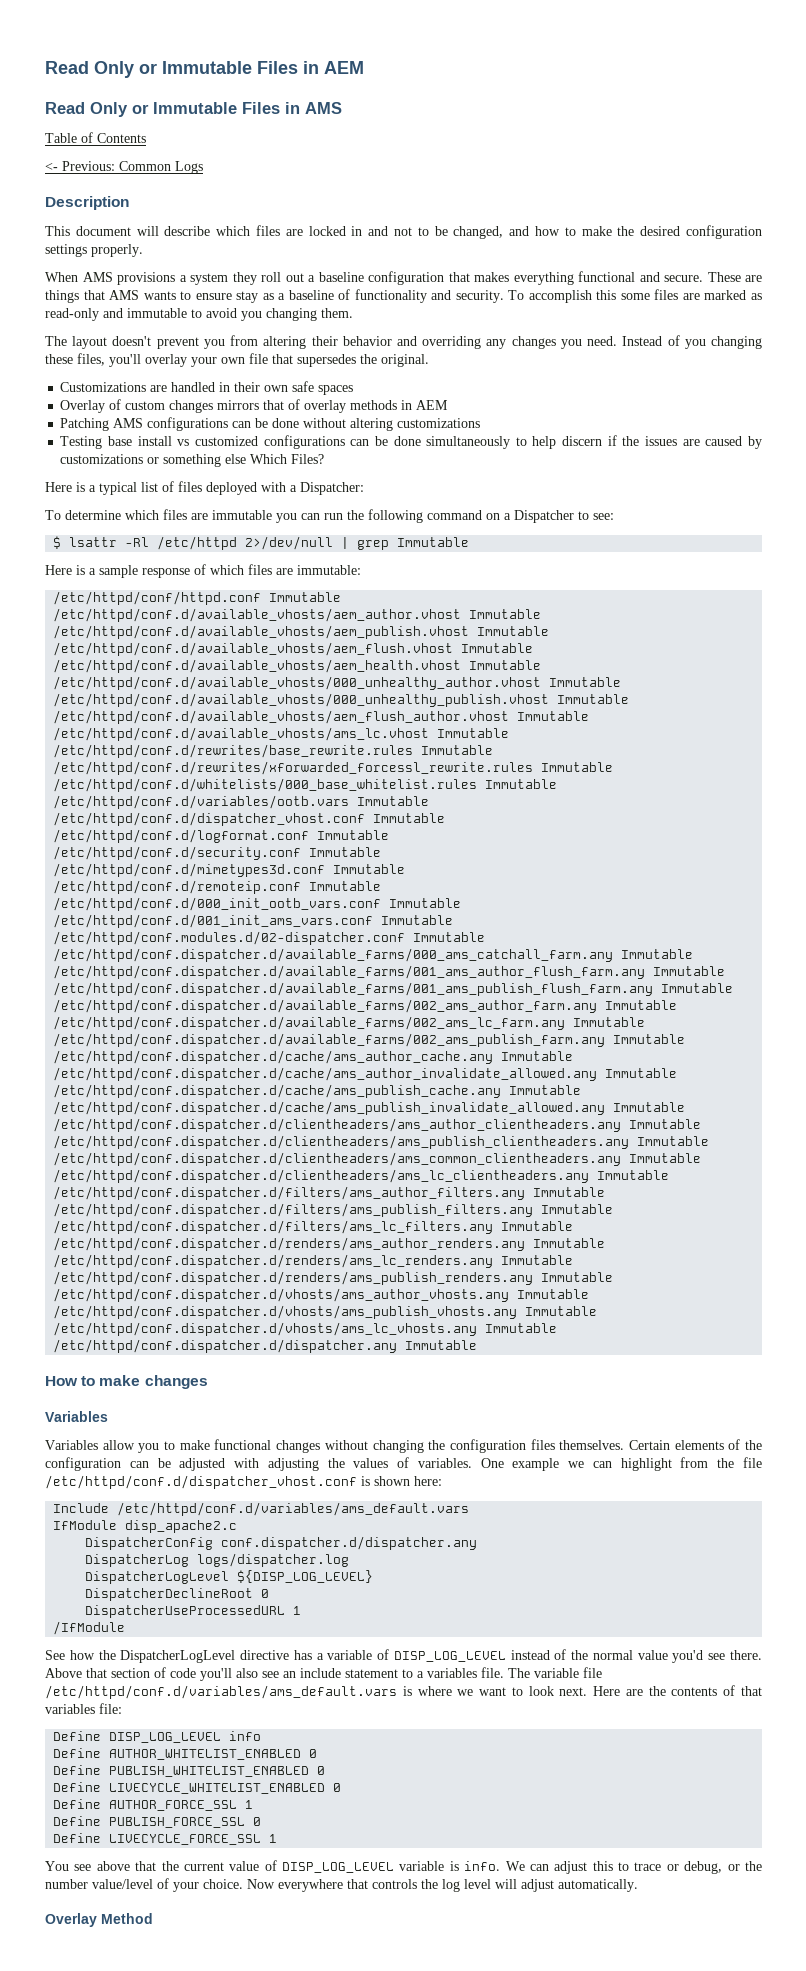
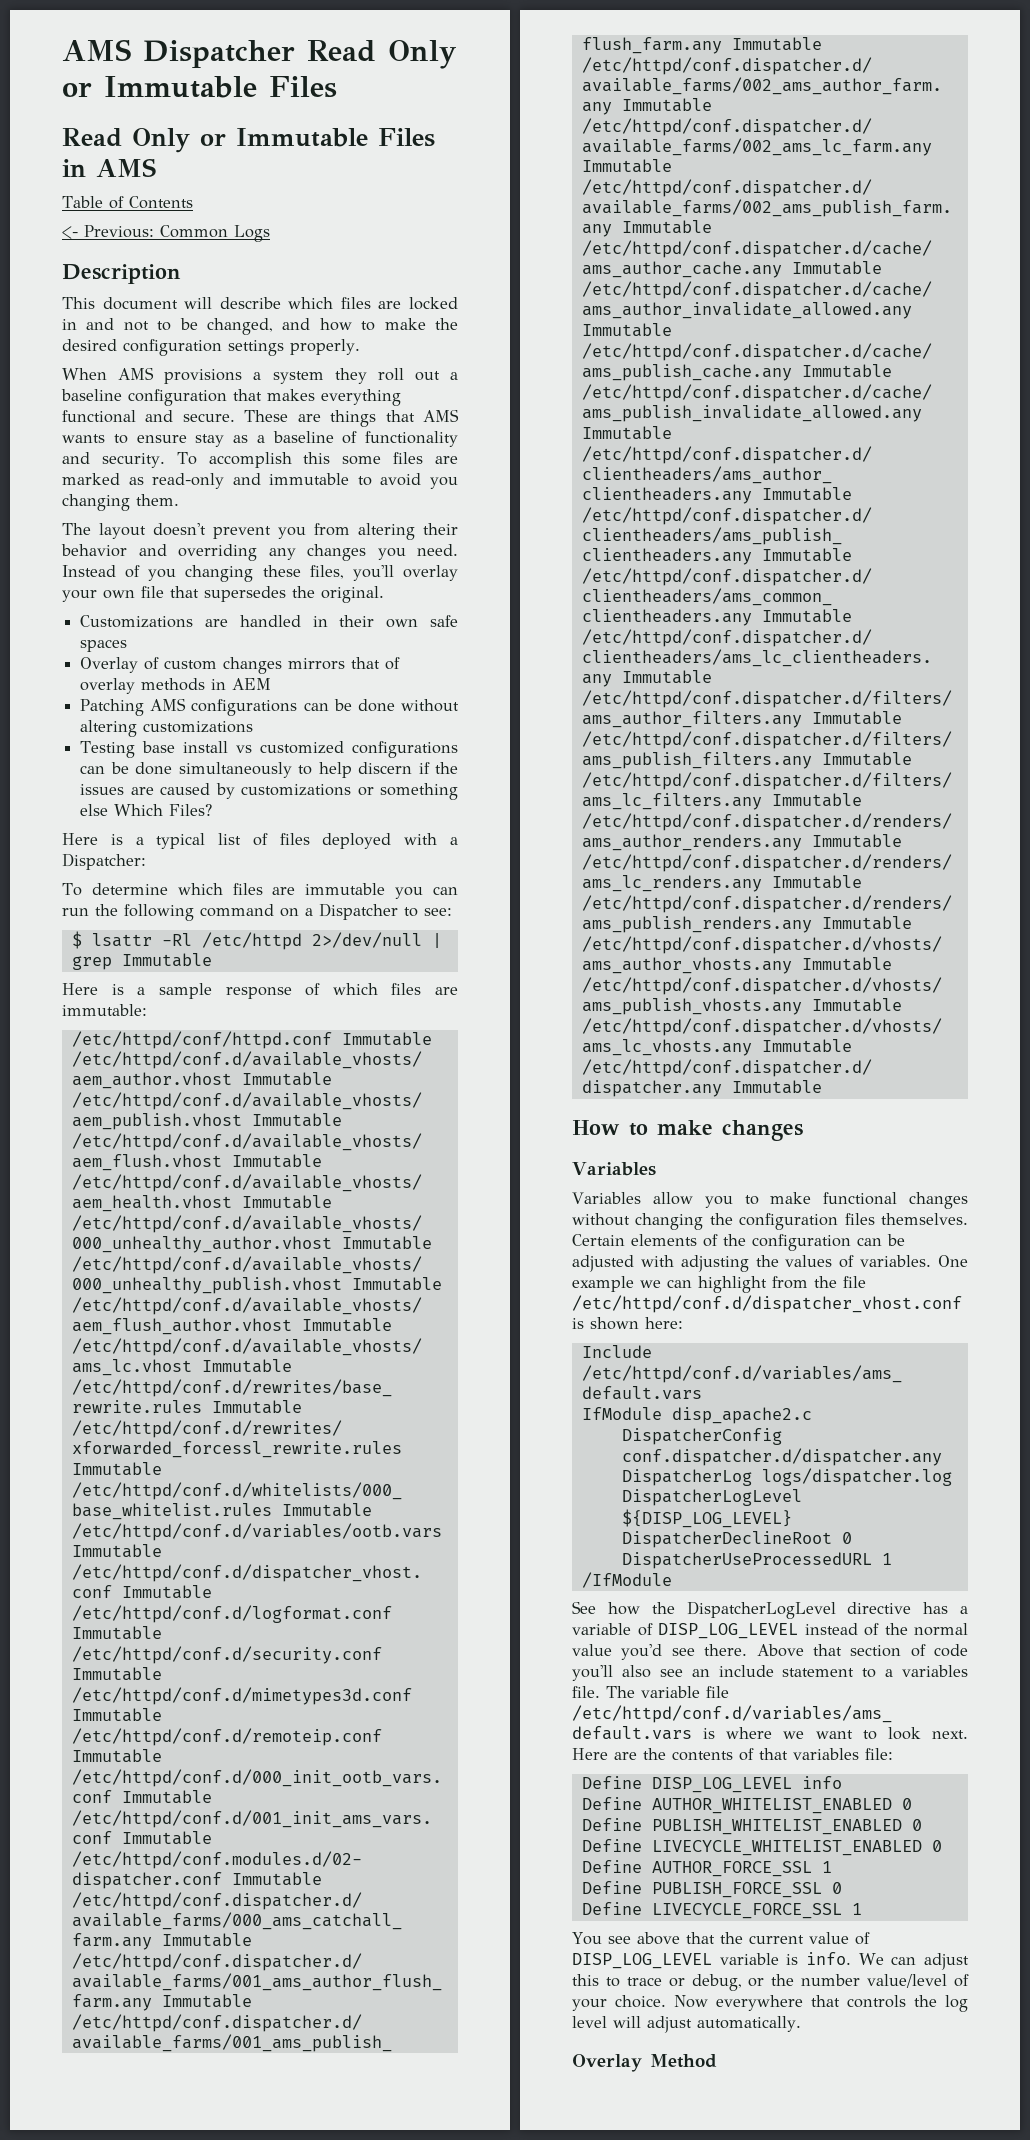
[45,61,364,78] Read Only or Immutable Files in AEM -> [62,39,456,69] [62,76,337,98] AMS Dispatcher Read Only or Immutable Files

